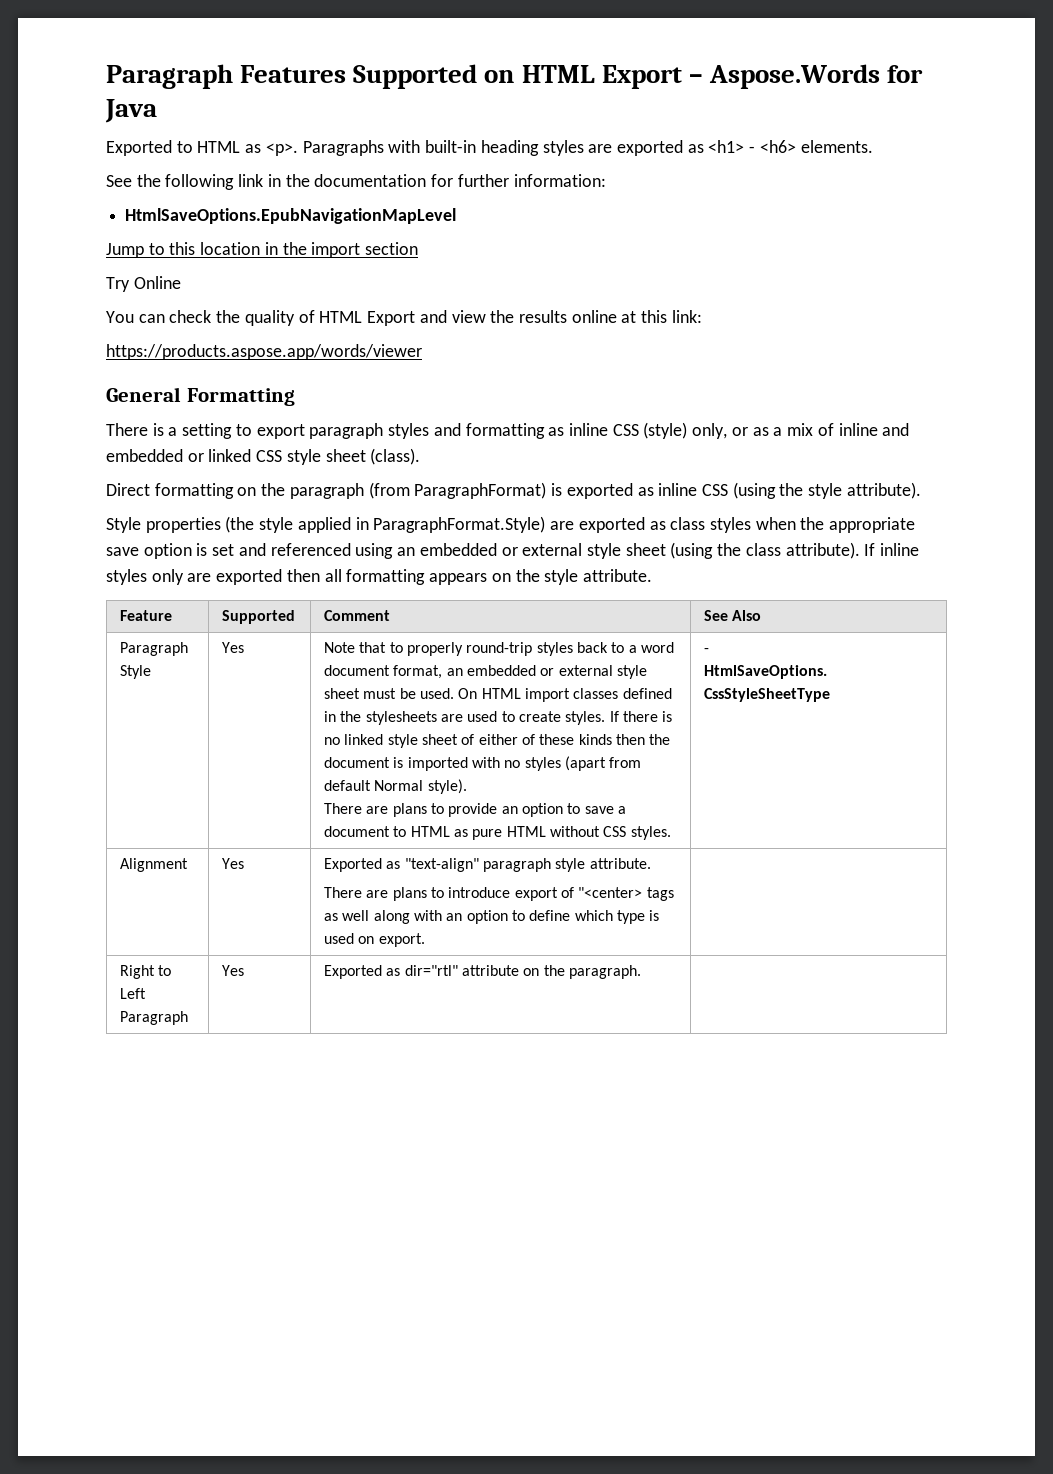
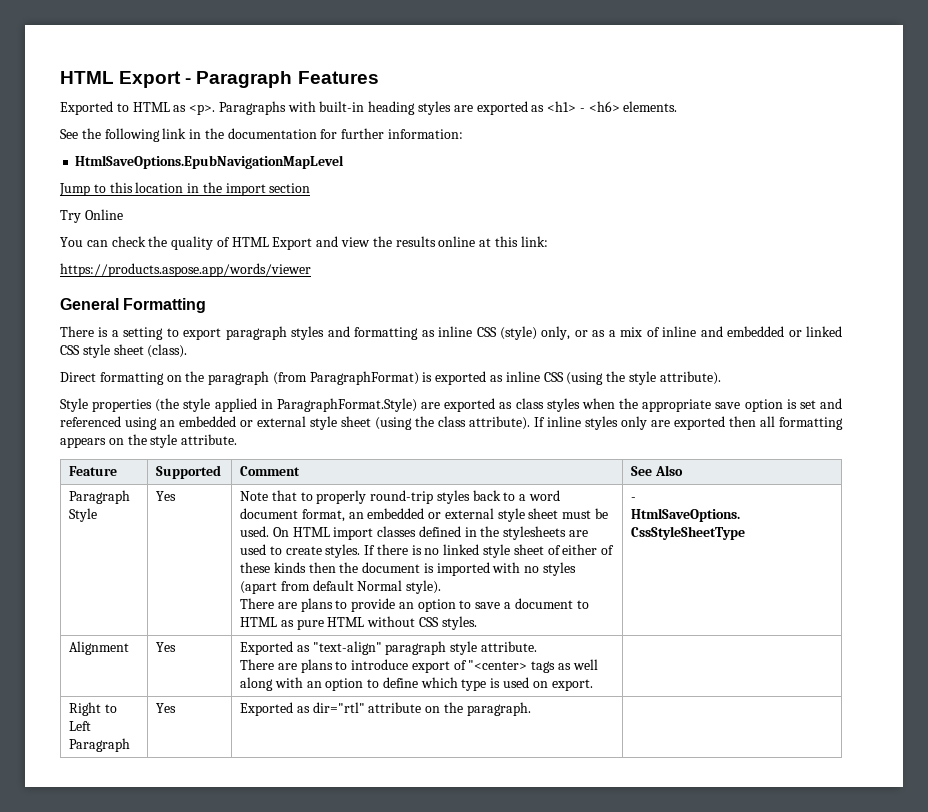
[106,64,924,89] [105,99,157,123] Paragraph Features Supported on HTML Export – Aspose.Words for Java -> [60,71,379,88] HTML Export - Paragraph Features

